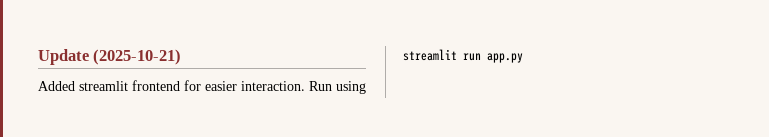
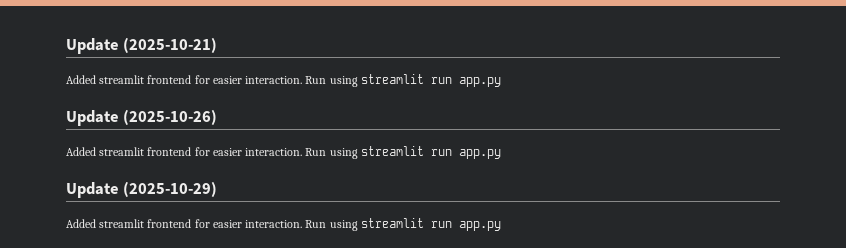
(523, 58) none -> [66,109,218,126] [66,146,501,159] [66,181,218,198] [66,218,501,231] // Update (2025-10-26) // Added streamlit frontend for easier interaction. Run using streamlit run app.py // Update (2025-10-29) // Added streamlit frontend for easier interaction. Run using streamlit run app.py

